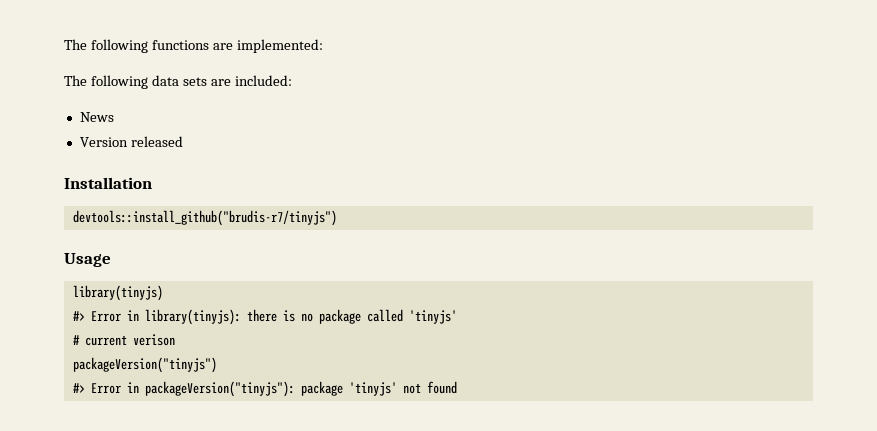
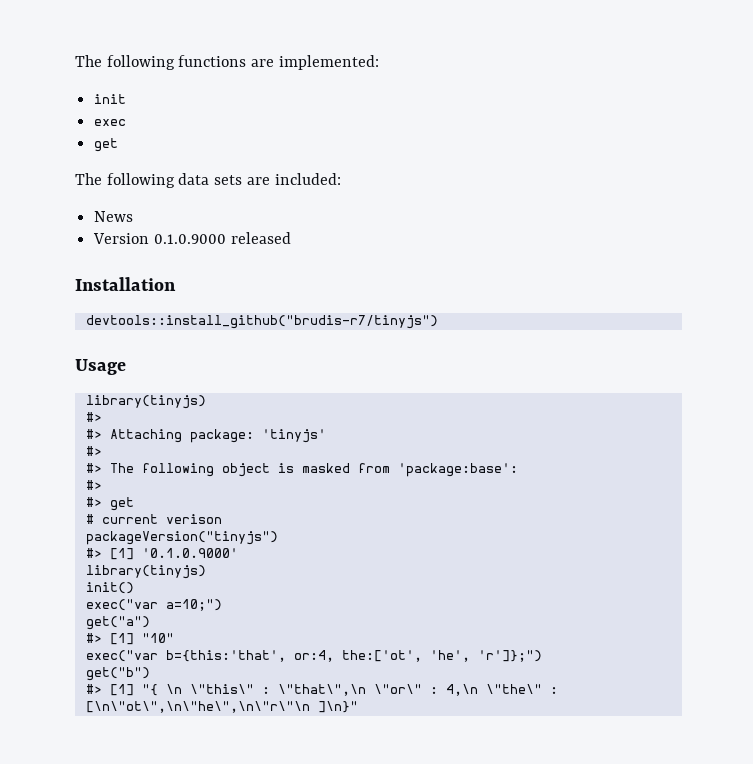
(323, 46) none -> [94,94,127,104] [94,119,127,126] [94,138,119,152] // init // exec // get
(128, 142) none -> [153,234,226,244] 0.1.0.9000
[90,309,457,325] Error in library(tinyjs): there is no package called 'tinyjs' -> [85,429,326,443] [85,446,102,456] [85,463,518,477] [85,480,102,490] [85,497,134,511] // #> Attaching package: 'tinyjs' // #> // #> The following object is masked from 'package:base': // #> // #> get
[90,381,457,397] Error in packageVersion("tinyjs"): package 'tinyjs' not found -> [109,548,238,560] [85,565,206,579] [85,582,134,594] [85,599,222,611] [85,616,150,630] [85,633,174,645] [85,650,542,662] [85,667,150,681] [85,684,558,696] [85,701,358,713] [1] '0.1.0.9000' // library(tinyjs) // init() // exec("var a=10;") // get("a") // #> [1] "10" // exec("var b={this:'that', or:4, the:['ot', 'he', 'r']};") // get("b") // #> [1] "{ \n \"this\" : \"that\",\n \"or\" : 4,\n \"the\" : [\n\"ot\",\n\"he\",\n\"r\"\n ]\n}"

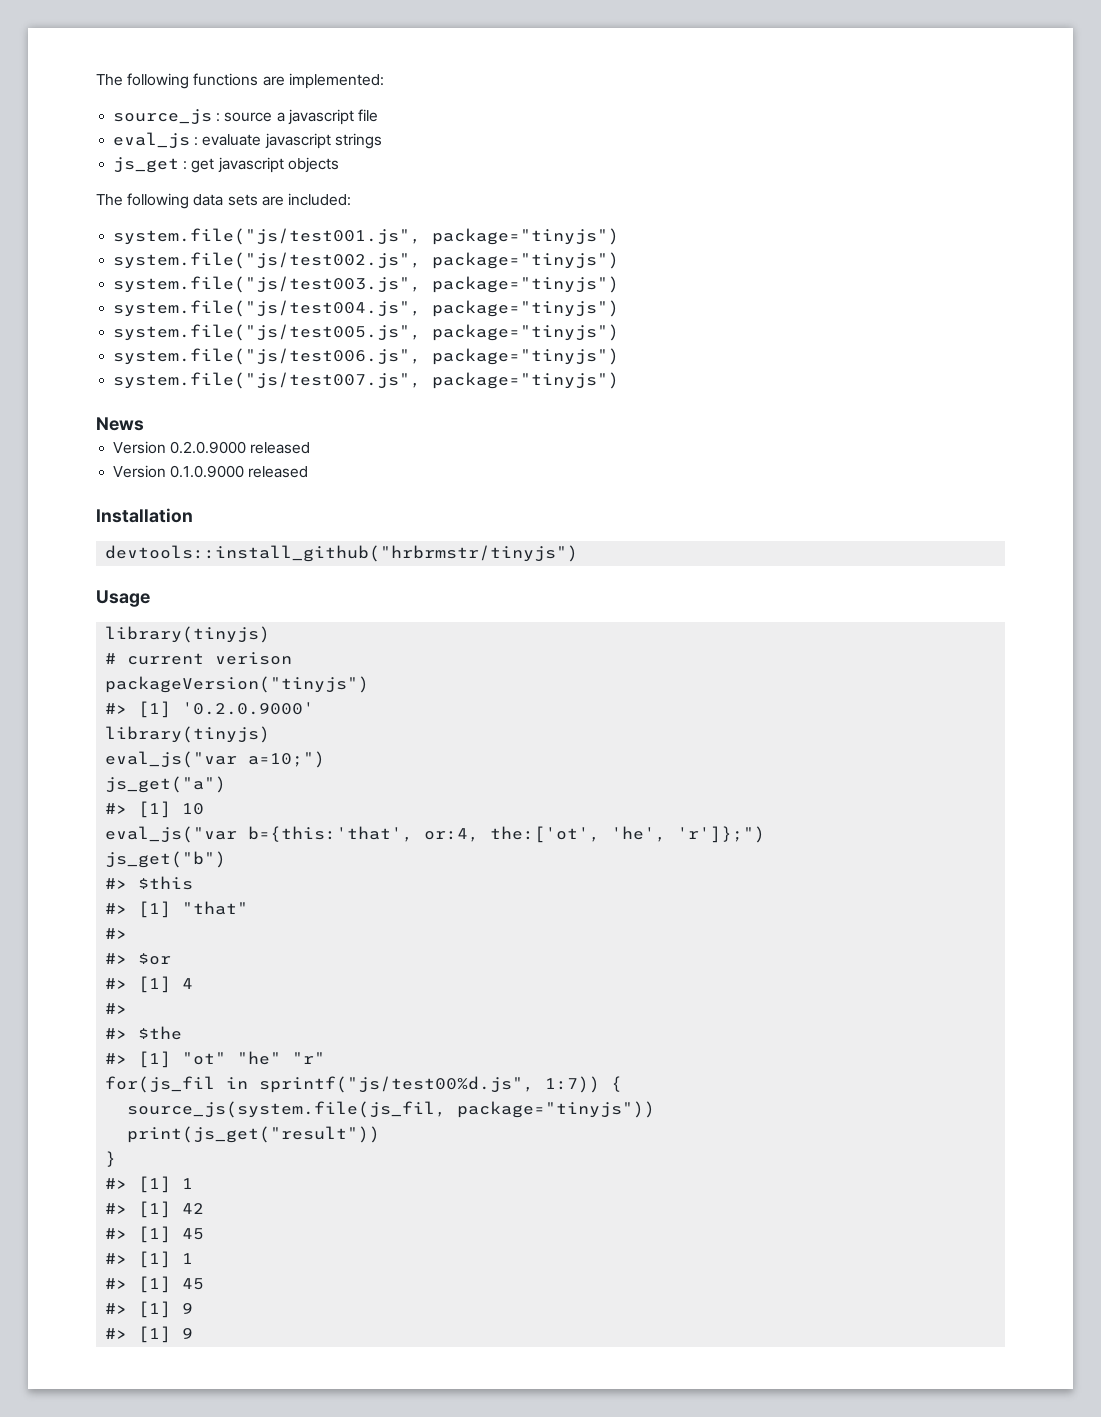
[94,94,127,104] [94,119,127,126] [94,138,119,152] init // exec // get -> [113,109,378,125] [113,132,382,149] [113,157,339,173] source_js : source a javascript file // eval_js : evaluate javascript strings // js_get : get javascript objects
[94,211,134,222] News -> [113,228,620,245] [113,252,620,269] [113,276,620,293] [113,300,620,317] [113,324,620,341] [113,348,620,365] [113,372,620,389] [96,417,144,431] [113,441,311,454] system.file("js/test001.js", package="tinyjs") // system.file("js/test002.js", package="tinyjs") // system.file("js/test003.js", package="tinyjs") // system.file("js/test004.js", package="tinyjs") // system.file("js/test005.js", package="tinyjs") // system.file("js/test006.js", package="tinyjs") // system.file("js/test007.js", package="tinyjs") // News // Version 0.2.0.9000 released
[85,315,438,329] devtools::install_github("brudis-r7/tinyjs") -> [105,545,579,562] devtools::install_github("hrbrmstr/tinyjs")
[85,412,102,422] [85,429,326,443] [85,446,102,456] [85,463,518,477] [85,480,102,490] [85,497,134,511] // #> // #> Attaching package: 'tinyjs' // #> // #> The following object is masked from 'package:base': // #> // #> get -> (271, 634) none
[141,548,238,558] [85,565,206,579] [85,582,134,594] [85,599,158,611] '0.1.0.9000' // library(tinyjs) // init() // exec("var -> [182,702,315,715] [105,726,271,743] [105,751,238,768] '0.2.0.9000' // library(tinyjs) // eval_js("var
[85,616,150,630] [85,633,174,645] [85,650,158,662] get("a") // #> [1] "10" // exec("var -> [105,776,227,793] [105,801,205,818] [105,826,238,843] js_get("a") // #> [1] 10 // eval_js("var
[85,667,150,681] [85,684,558,696] [85,701,358,713] get("b") // #> [1] "{ \n \"this\" : \"that\",\n \"or\" : 4,\n \"the\" : [\n\"ot\",\n\"he\",\n\"r\"\n ]\n}" -> [105,851,227,868] [105,876,194,890] [105,901,249,918] [105,928,128,939] [105,953,172,965] [105,976,194,993] [105,1003,128,1014] [105,1026,183,1040] [105,1051,326,1068] [105,1076,623,1093] [127,1101,656,1118] [127,1126,381,1143] [105,1151,117,1167] [105,1176,194,1193] [105,1201,205,1218] [105,1226,205,1243] [105,1251,194,1268] [105,1276,205,1293] [105,1301,194,1318] [105,1326,194,1343] js_get("b") // #> $this // #> [1] "that" // #> // #> $or // #> [1] 4 // #> // #> $the // #> [1] "ot" "he" "r" // for(js_fil in sprintf("js/test00%d.js", 1:7)) { // source_js(system.file(js_fil, package="tinyjs")) // print(js_get("result")) // } // #> [1] 1 // #> [1] 42 // #> [1] 45 // #> [1] 1 // #> [1] 45 // #> [1] 9 // #> [1] 9

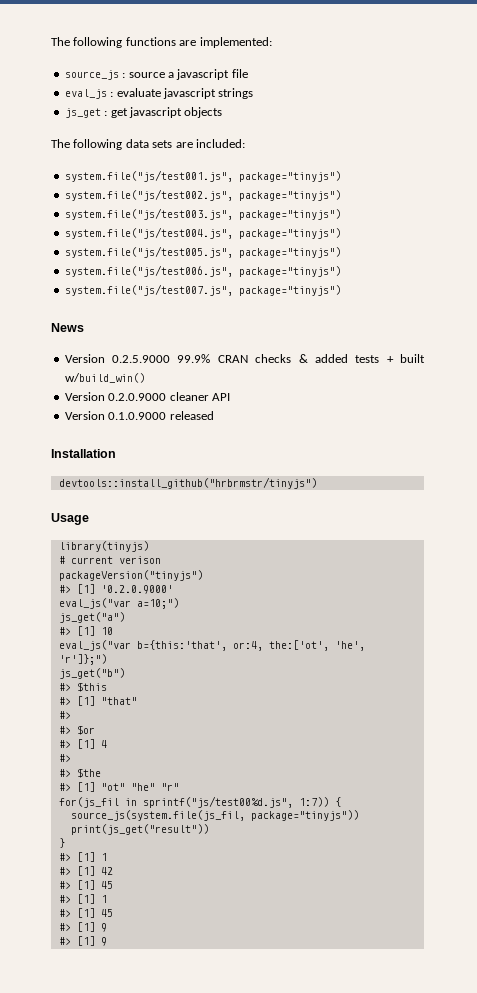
(144, 424) none -> [64,354,425,363] [64,373,145,383] // Version 0.2.5.9000 99.9% CRAN checks & added tests + built w/build_win()
[250,442,311,454] released -> [169,392,230,401] cleaner API
[105,726,271,743] // library(tinyjs) -> (173, 589) none

